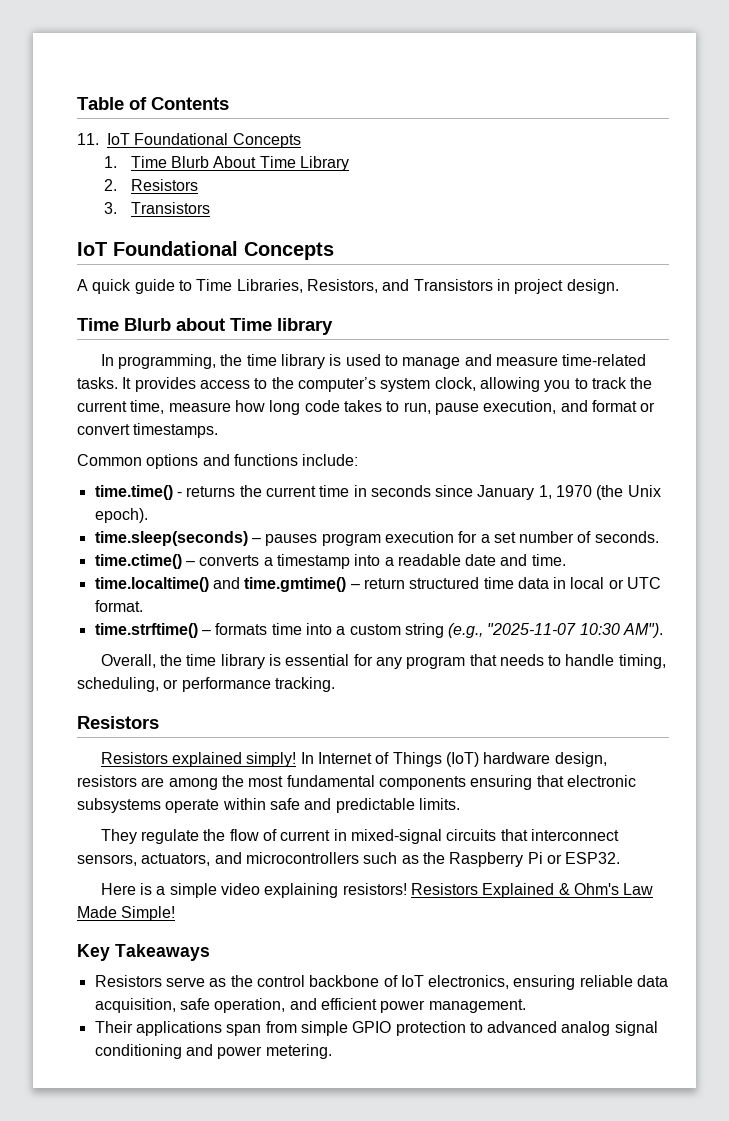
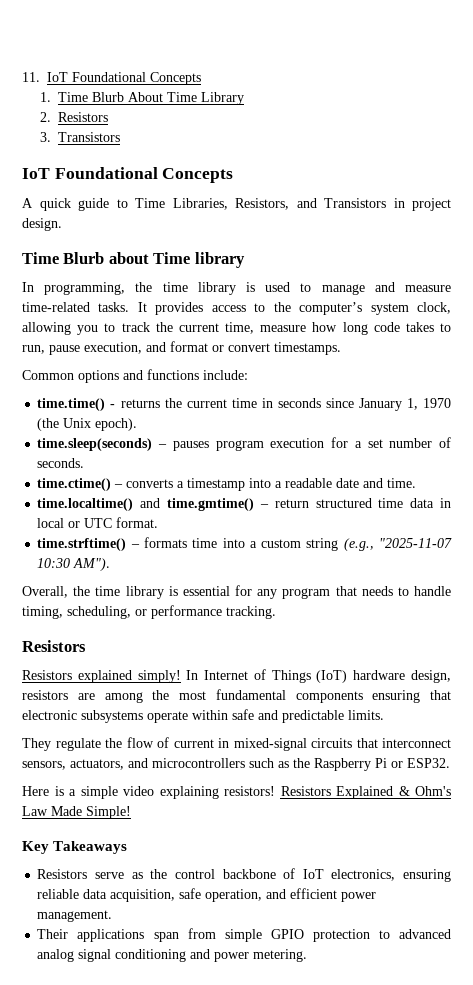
[77,97,229,110] Table of Contents // -> (22, 77) none

